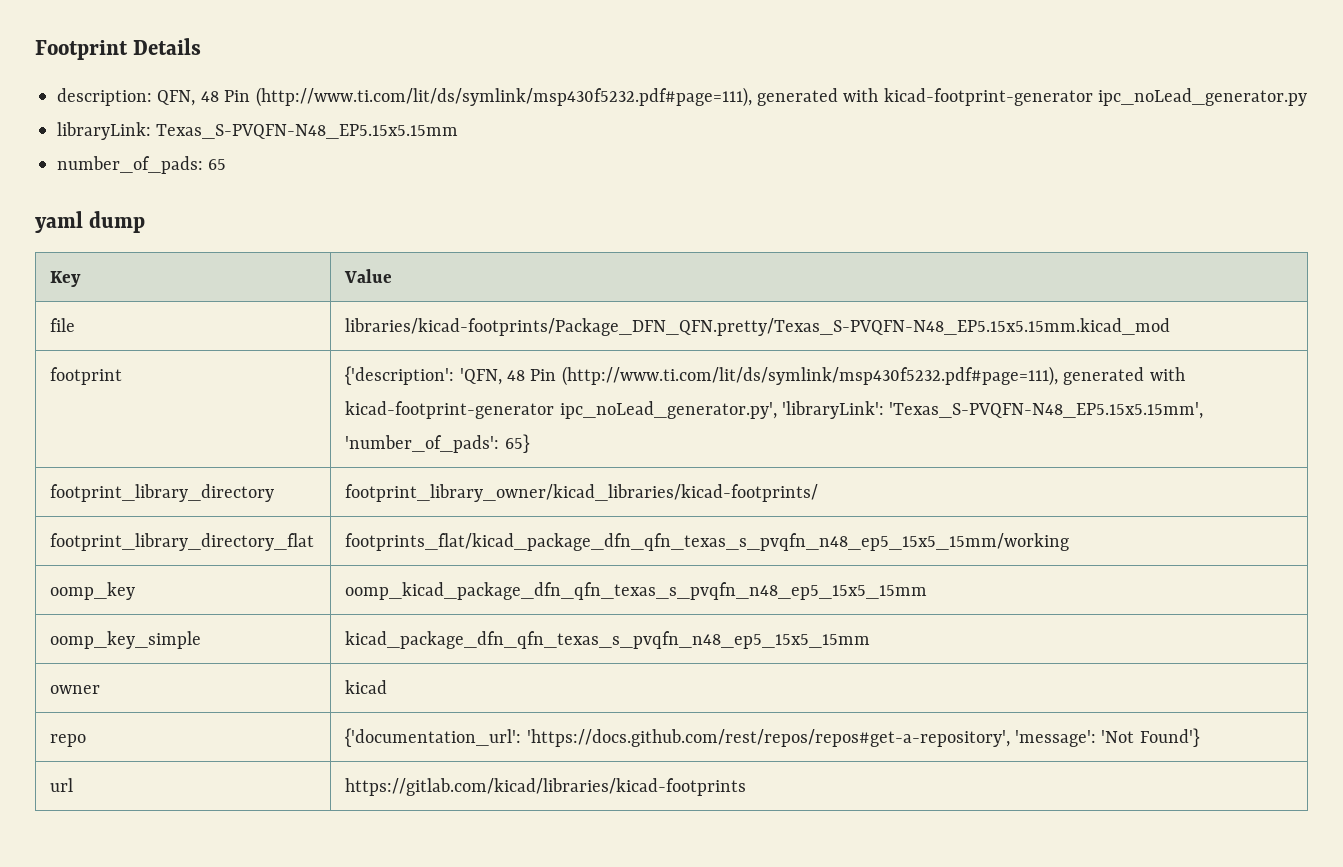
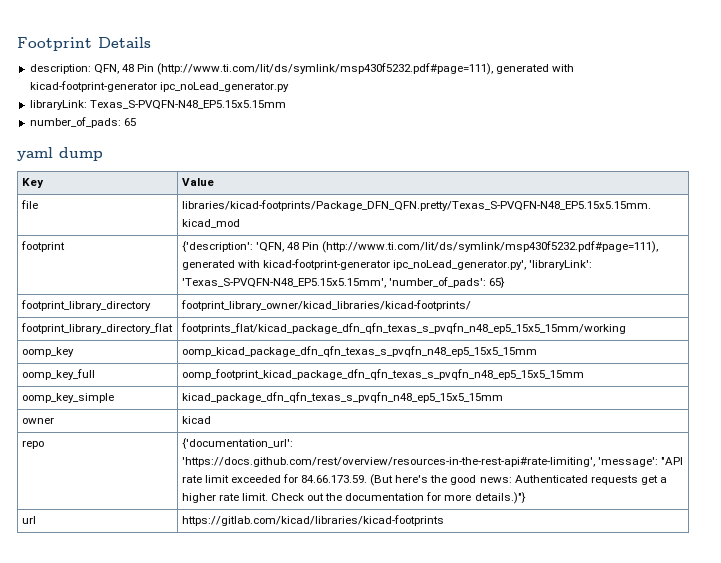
(928, 591) none -> [21,369,95,380] [181,369,584,380] // oomp_key_full | oomp_footprint_kicad_package_dfn_qfn_texas_s_pvqfn_n48_ep5_15x5_15mm
[526,728,1200,747] 'https://docs.github.com/rest/repos/repos#get-a-repository', 'message': 'Not Found'} -> [181,457,683,467] [181,474,668,486] [181,492,526,504] 'https://docs.github.com/rest/overview/resources-in-the-rest-api#rate-limiting', 'message': "API rate limit exceeded for 84.66.173.59. (But here's the good news: Authenticated requests get a higher rate limit. Check out the documentation for more details.)"}

